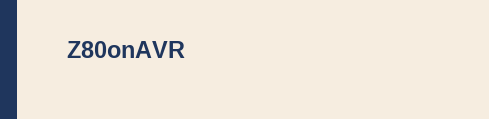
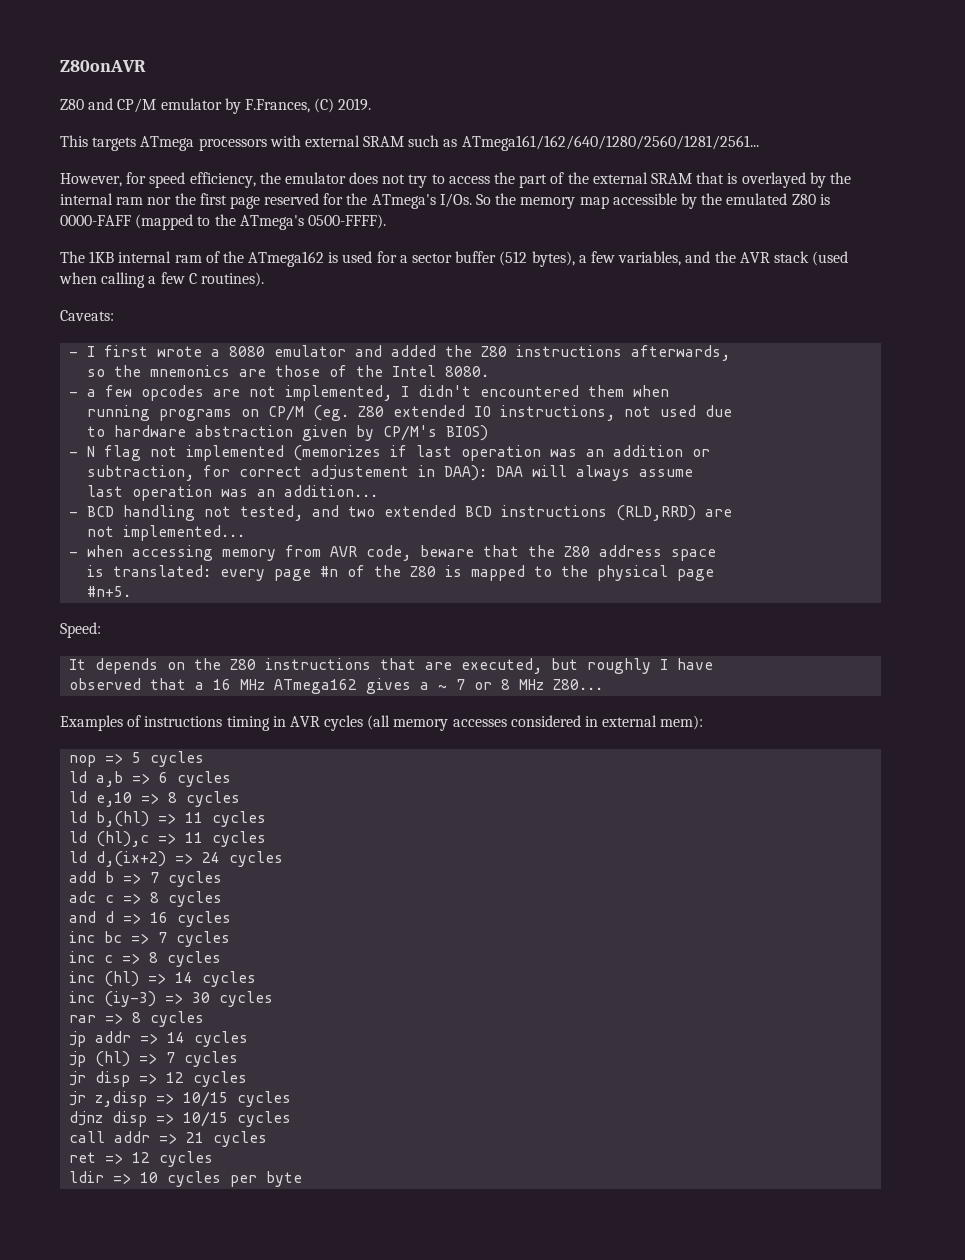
(185, 49) none -> [60,98,372,114] [60,135,759,151] [60,172,851,188] [60,193,830,209] [60,214,386,230] [60,251,849,267] [59,272,264,288] [60,310,114,321] [69,345,731,361] [87,365,490,377] [69,385,670,401] [87,405,733,421] [87,425,489,441] [69,445,711,461] [87,465,694,481] [87,485,379,501] [69,505,733,521] [87,525,246,541] [69,545,717,561] [87,565,715,581] [87,586,132,597] [60,622,101,638] [69,658,714,674] [69,678,604,694] [60,715,704,731] [69,751,205,767] [69,771,232,787] [69,791,241,807] [69,811,267,827] [69,831,267,847] [69,851,284,867] [69,871,223,887] [69,891,223,907] [69,911,232,927] [69,931,231,947] [69,951,222,967] [69,971,257,987] [69,991,274,1007] [69,1011,205,1027] [69,1031,249,1047] [69,1051,239,1067] [69,1071,248,1087] [69,1091,292,1107] [69,1111,292,1127] [69,1131,268,1147] [69,1151,214,1167] [69,1171,303,1187] // Z80 and CP/M emulator by F.Frances, (C) 2019. // This targets ATmega processors with external SRAM such as ATmega161/162/640/1280/2560/1281/2561... // However, for speed efficiency, the emulator does not try to access the part of the external SRAM that is overlayed by the internal ram nor the first page reserved for the ATmega's I/Os. So the memory map accessible by the emulated Z80 is 0000-FAFF (mapped to the ATmega's 0500-FFFF). // The 1KB internal ram of the ATmega162 is used for a sector buffer (512 bytes), a few variables, and the AVR stack (used when calling a few C routines). // Caveats: // - I first wrote a 8080 emulator and added the Z80 instructions afterwards, // so the mnemonics are those of the Intel 8080. // - a few opcodes are not implemented, I didn't encountered them when // running programs on CP/M (eg. Z80 extended IO instructions, not used due // to hardware abstraction given by CP/M's BIOS) // - N flag not implemented (memorizes if last operation was an addition or // subtraction, for correct adjustement in DAA): DAA will always assume // last operation was an addition... // - BCD handling not tested, and two extended BCD instructions (RLD,RRD) are // not implemented... // - when accessing memory from AVR code, beware that the Z80 address space // is translated: every page #n of the Z80 is mapped to the physical page // #n+5. // Speed: // It depends on the Z80 instructions that are executed, but roughly I have // observed that a 16 MHz ATmega162 gives a ~ 7 or 8 MHz Z80... // Examples of instructions timing in AVR cycles (all memory accesses considered in external mem): // nop => 5 cycles // ld a,b => 6 cycles // ld e,10 => 8 cycles // ld b,(hl) => 11 cycles // ld (hl),c => 11 cycles // ld d,(ix+2) => 24 cycles // add b => 7 cycles // adc c => 8 cycles // and d => 16 cycles // inc bc => 7 cycles // inc c => 8 cycles // inc (hl) => 14 cycles // inc (iy-3) => 30 cycles // rar => 8 cycles // jp addr => 14 cycles // jp (hl) => 7 cycles // jr disp => 12 cycles // jr z,disp => 10/15 cycles // djnz disp => 10/15 cycles // call addr => 21 cycles // ret => 12 cycles // ldir => 10 cycles per byte

